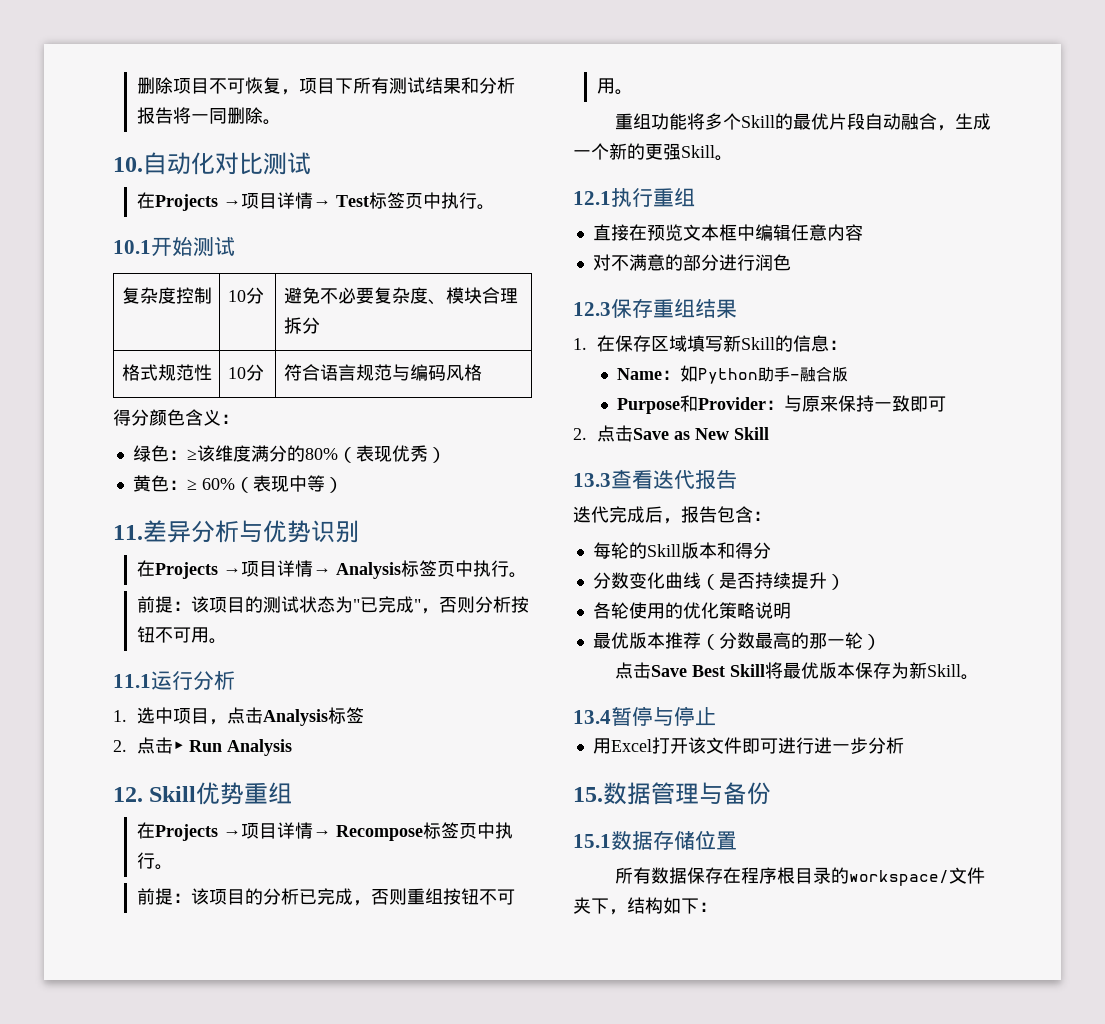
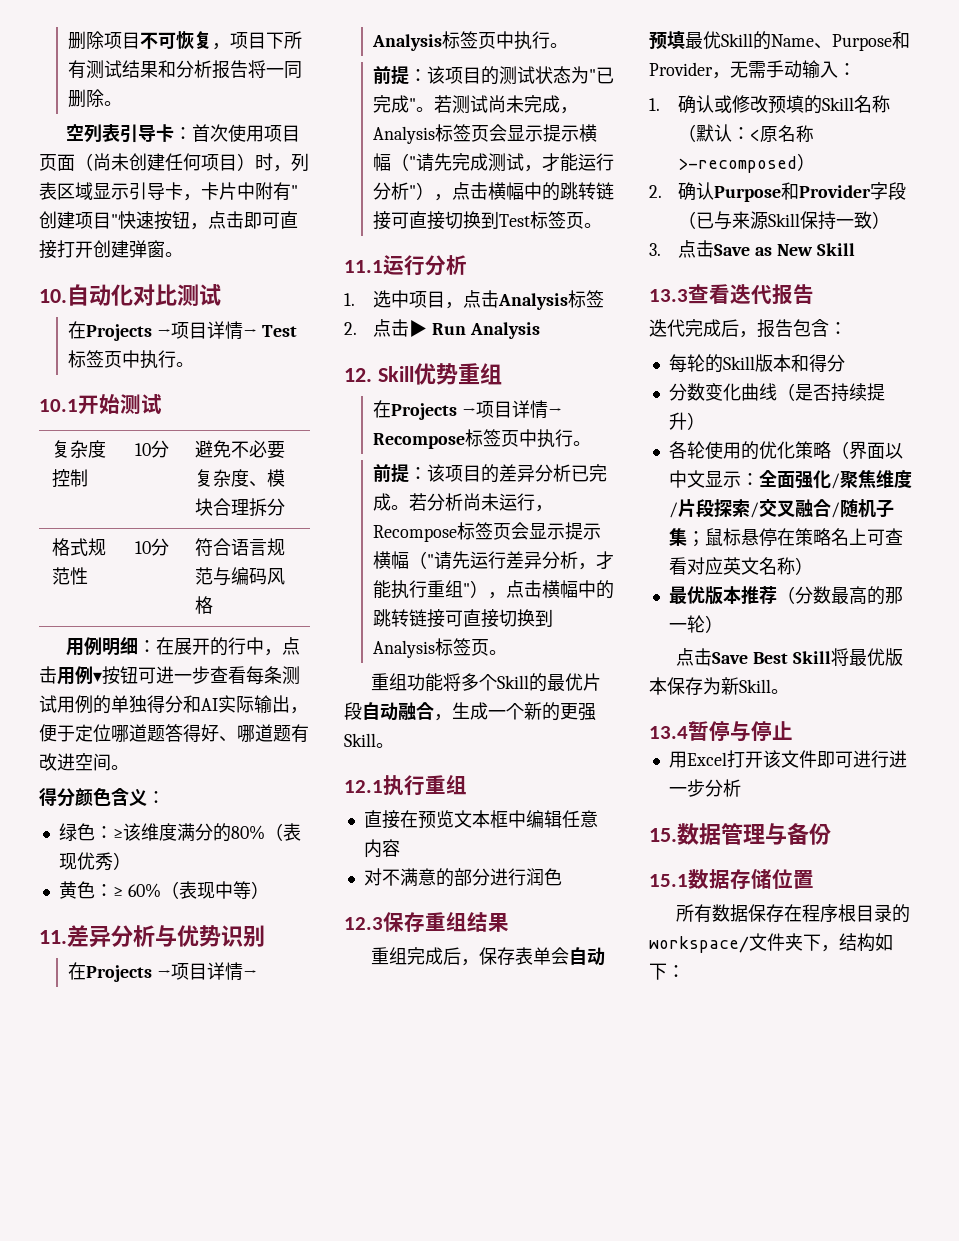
(281, 122) none -> [66,124,301,143] [39,153,309,172] [39,182,298,201] [39,211,298,230] [39,240,183,259] // 空列表引导卡：首次使用项目页面（尚未创建任何项目）时，列表区域显示引导卡，卡片中附有"创建项目"快速按钮，点击即可直接打开创建弹窗。
(482, 372) none -> [66,637,301,656] [39,666,300,685] [39,695,308,714] [39,724,309,743] [39,753,129,771] // 用例明细：在展开的行中，点击用例▾按钮可进一步查看每条测试用例的单独得分和AI实际输出，便于定位哪道题答得好、哪道题有改进空间。
[420,596,529,614] [136,626,209,643] ，否则分析按钮不可用 -> [416,95,579,114] [373,124,598,144] [373,153,615,172] [373,182,615,201] [373,211,585,230] 。若测试尚未完成，Analysis标签页会显示提示横幅（"请先完成测试，才能运行分析"），点击横幅中的跳转链接可直接切换到Test标签页
(263, 896) none -> [499,464,536,482] 差异
[352,888,515,906] [596,78,615,94] ，否则重组按钮不可用 -> [391,493,554,512] [373,522,602,542] [373,551,615,570] [373,580,615,599] [373,609,554,628] [373,638,490,658] 。若分析尚未运行，Recompose标签页会显示提示横幅（"请先运行差异分析，才能执行重组"），点击横幅中的跳转链接可直接切换到Analysis标签页
[573,335,847,352] [616,365,848,384] [616,395,946,414] [573,428,587,440] 1.在保存区域填写新Skill的信息： // Name：如Python助手-融合版 // Purpose和Provider：与原来保持一致即可 // 2. -> [371,947,606,966] [649,31,910,51] [649,60,856,79] [649,95,891,114] [678,124,815,142] [678,153,816,173] [649,182,907,202] [678,211,891,230] [649,243,661,256] 重组完成后，保存表单会自动预填最优Skill的Name、Purpose和Provider，无需手动输入： // 1.确认或修改预填的Skill名称（默认：<原名称>-recomposed） // 2.确认Purpose和Provider字段（已与来源Skill保持一致） // 3.
[754,602,791,619] 说明 -> [830,441,903,459] [668,469,912,489] [668,499,894,518] [668,528,903,547] [668,557,813,575] （界面以中文显示：全面强化/聚焦维度/片段探索/交叉融合/随机子集；鼠标悬停在策略名上可查看对应英文名称）

